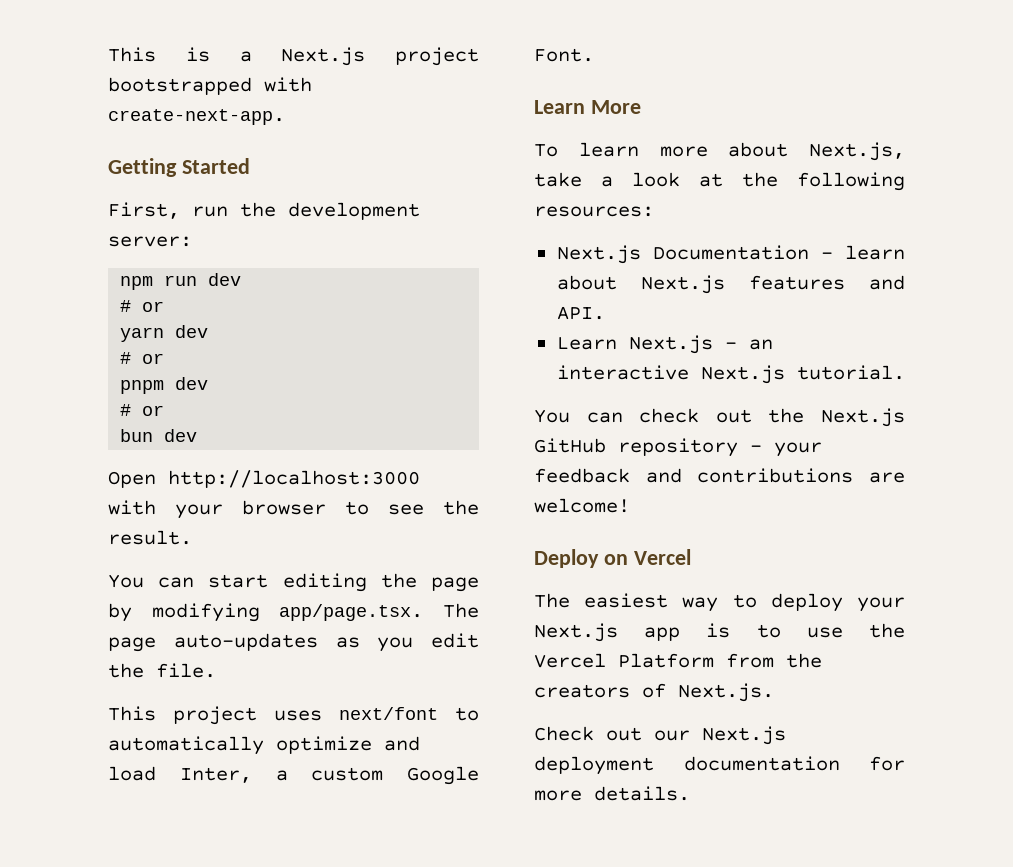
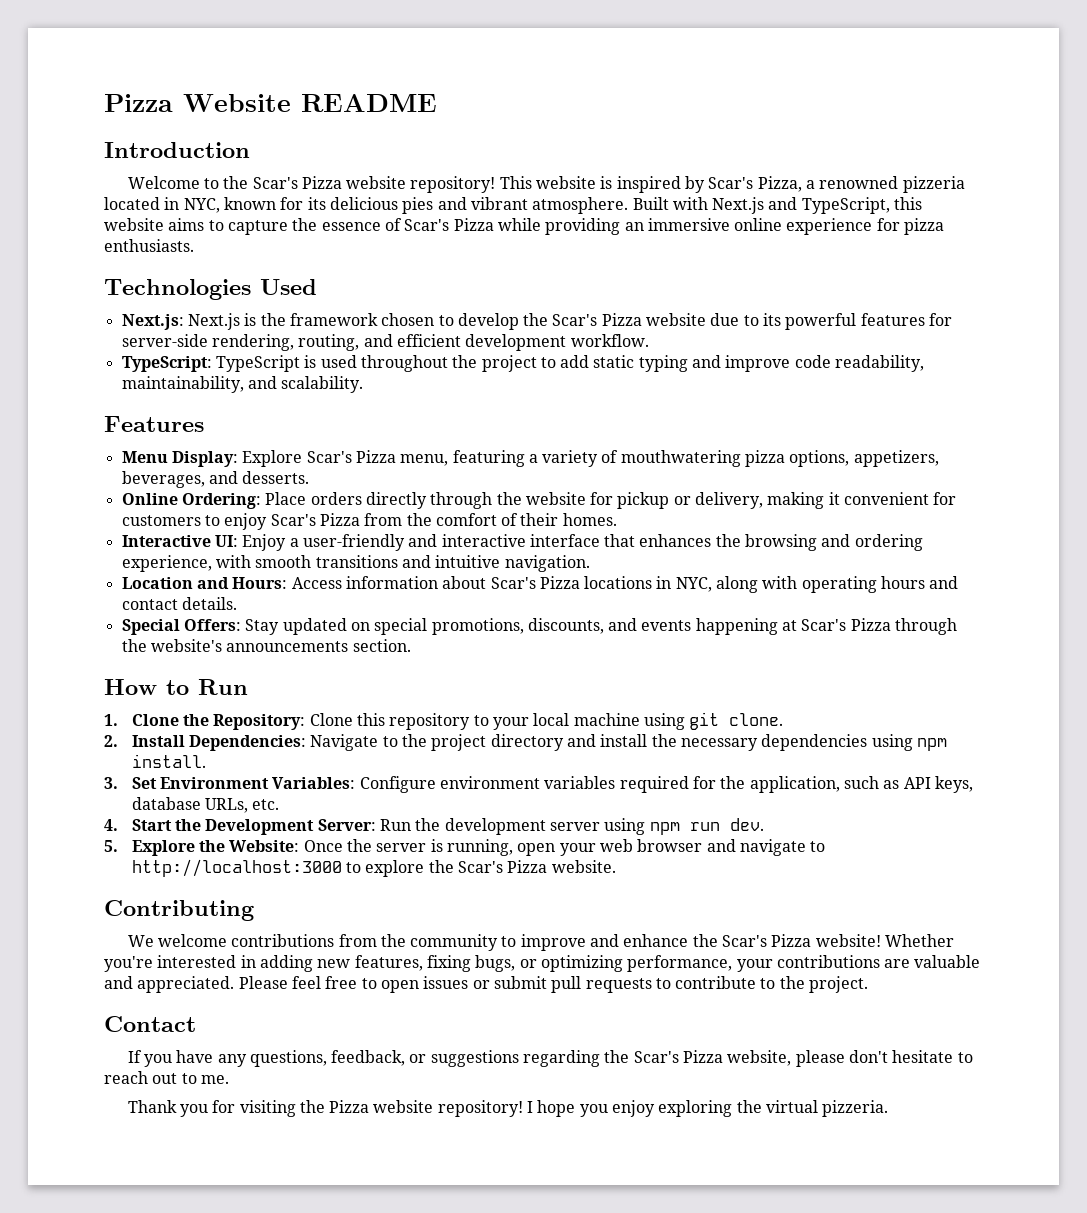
[108,47,479,66] [108,77,312,95] [108,109,285,125] [108,158,250,177] [108,202,420,220] [108,236,192,247] [120,273,242,290] [120,300,165,312] [120,325,209,342] [120,352,165,364] [120,377,209,394] [120,404,165,416] [120,429,198,442] [108,470,420,488] [108,500,479,519] [108,530,192,545] [108,573,479,592] [108,603,480,622] [108,633,479,652] [108,663,216,678] [108,706,479,725] [108,736,420,755] [108,766,479,785] [534,48,594,62] [534,100,641,114] [534,142,905,161] [534,172,905,191] [534,206,654,217] [556,245,905,264] [556,275,905,294] [556,306,605,320] [556,335,773,354] [556,365,905,384] [534,408,905,427] [534,438,822,457] [534,468,905,483] [534,498,630,513] [534,549,691,568] [534,593,905,612] [534,623,905,642] [534,653,822,668] [534,683,774,702] [534,726,786,745] [534,756,905,775] [534,786,690,801] This is a Next.js project bootstrapped with create-next-app. // Getting Started // First, run the development server: // npm run dev // # or // yarn dev // # or // pnpm dev // # or // bun dev // Open http://localhost:3000 with your browser to see the result. // You can start editing the page by modifying app/page.tsx. The page auto-updates as you edit the file. // This project uses next/font to automatically optimize and load Inter, a custom Google Font. // Learn More // To learn more about Next.js, take a look at the following resources: // Next.js Documentation - learn about Next.js features and API. // Learn Next.js - an interactive Next.js tutorial. // You can check out the Next.js GitHub repository - your feedback and contributions are welcome! // Deploy on Vercel // The easiest way to deploy your Next.js app is to use the Vercel Platform from the creators of Next.js. // Check out our Next.js deployment documentation for more details. -> [104,94,437,112] [104,142,250,158] [127,176,965,193] [104,197,923,214] [104,218,945,235] [104,239,194,252] [104,279,317,300] [121,313,953,330] [121,334,649,351] [121,355,925,372] [121,376,364,393] [104,416,204,432] [121,450,939,467] [121,471,310,488] [121,492,957,509] [121,513,617,530] [121,534,923,551] [121,555,590,572] [121,576,959,593] [121,597,237,610] [121,618,958,635] [121,639,411,652] [104,679,248,695] [104,712,784,730] [104,734,947,751] [131,754,206,768] [104,776,973,793] [131,797,280,813] [104,818,764,835] [104,839,826,856] [131,859,616,877] [104,900,254,921] [127,934,955,951] [104,955,981,972] [104,976,869,993] [104,1016,196,1032] [127,1050,973,1067] [104,1071,229,1084] [127,1100,889,1117] Pizza Website README // Introduction // Welcome to the Scar's Pizza website repository! This website is inspired by Scar's Pizza, a renowned pizzeria located in NYC, known for its delicious pies and vibrant atmosphere. Built with Next.js and TypeScript, this website aims to capture the essence of Scar's Pizza while providing an immersive online experience for pizza enthusiasts. // Technologies Used // Next.js: Next.js is the framework chosen to develop the Scar's Pizza website due to its powerful features for server-side rendering, routing, and efficient development workflow. // TypeScript: TypeScript is used throughout the project to add static typing and improve code readability, maintainability, and scalability. // Features // Menu Display: Explore Scar's Pizza menu, featuring a variety of mouthwatering pizza options, appetizers, beverages, and desserts. // Online Ordering: Place orders directly through the website for pickup or delivery, making it convenient for customers to enjoy Scar's Pizza from the comfort of their homes. // Interactive UI: Enjoy a user-friendly and interactive interface that enhances the browsing and ordering experience, with smooth transitions and intuitive navigation. // Location and Hours: Access information about Scar's Pizza locations in NYC, along with operating hours and contact details. // Special Offers: Stay updated on special promotions, discounts, and events happening at Scar's Pizza through the website's announcements section. // How to Run // 1. Clone the Repository: Clone this repository to your local machine using git clone. // 2. Install Dependencies: Navigate to the project directory and install the necessary dependencies using npm install. // 3. Set Environment Variables: Configure environment variables required for the application, such as API keys, database URLs, etc. // 4. Start the Development Server: Run the development server using npm run dev. // 5. Explore the Website: Once the server is running, open your web browser and navigate to http://localhost:3000 to explore the Scar's Pizza website. // Contributing // We welcome contributions from the community to improve and enhance the Scar's Pizza website! Whether you're interested in adding new features, fixing bugs, or optimizing performance, your contributions are valuable and appreciated. Please feel free to open issues or submit pull requests to contribute to the project. // Contact // If you have any questions, feedback, or suggestions regarding the Scar's Pizza website, please don't hesitate to reach out to me. // Thank you for visiting the Pizza website repository! I hope you enjoy exploring the virtual pizzeria.

